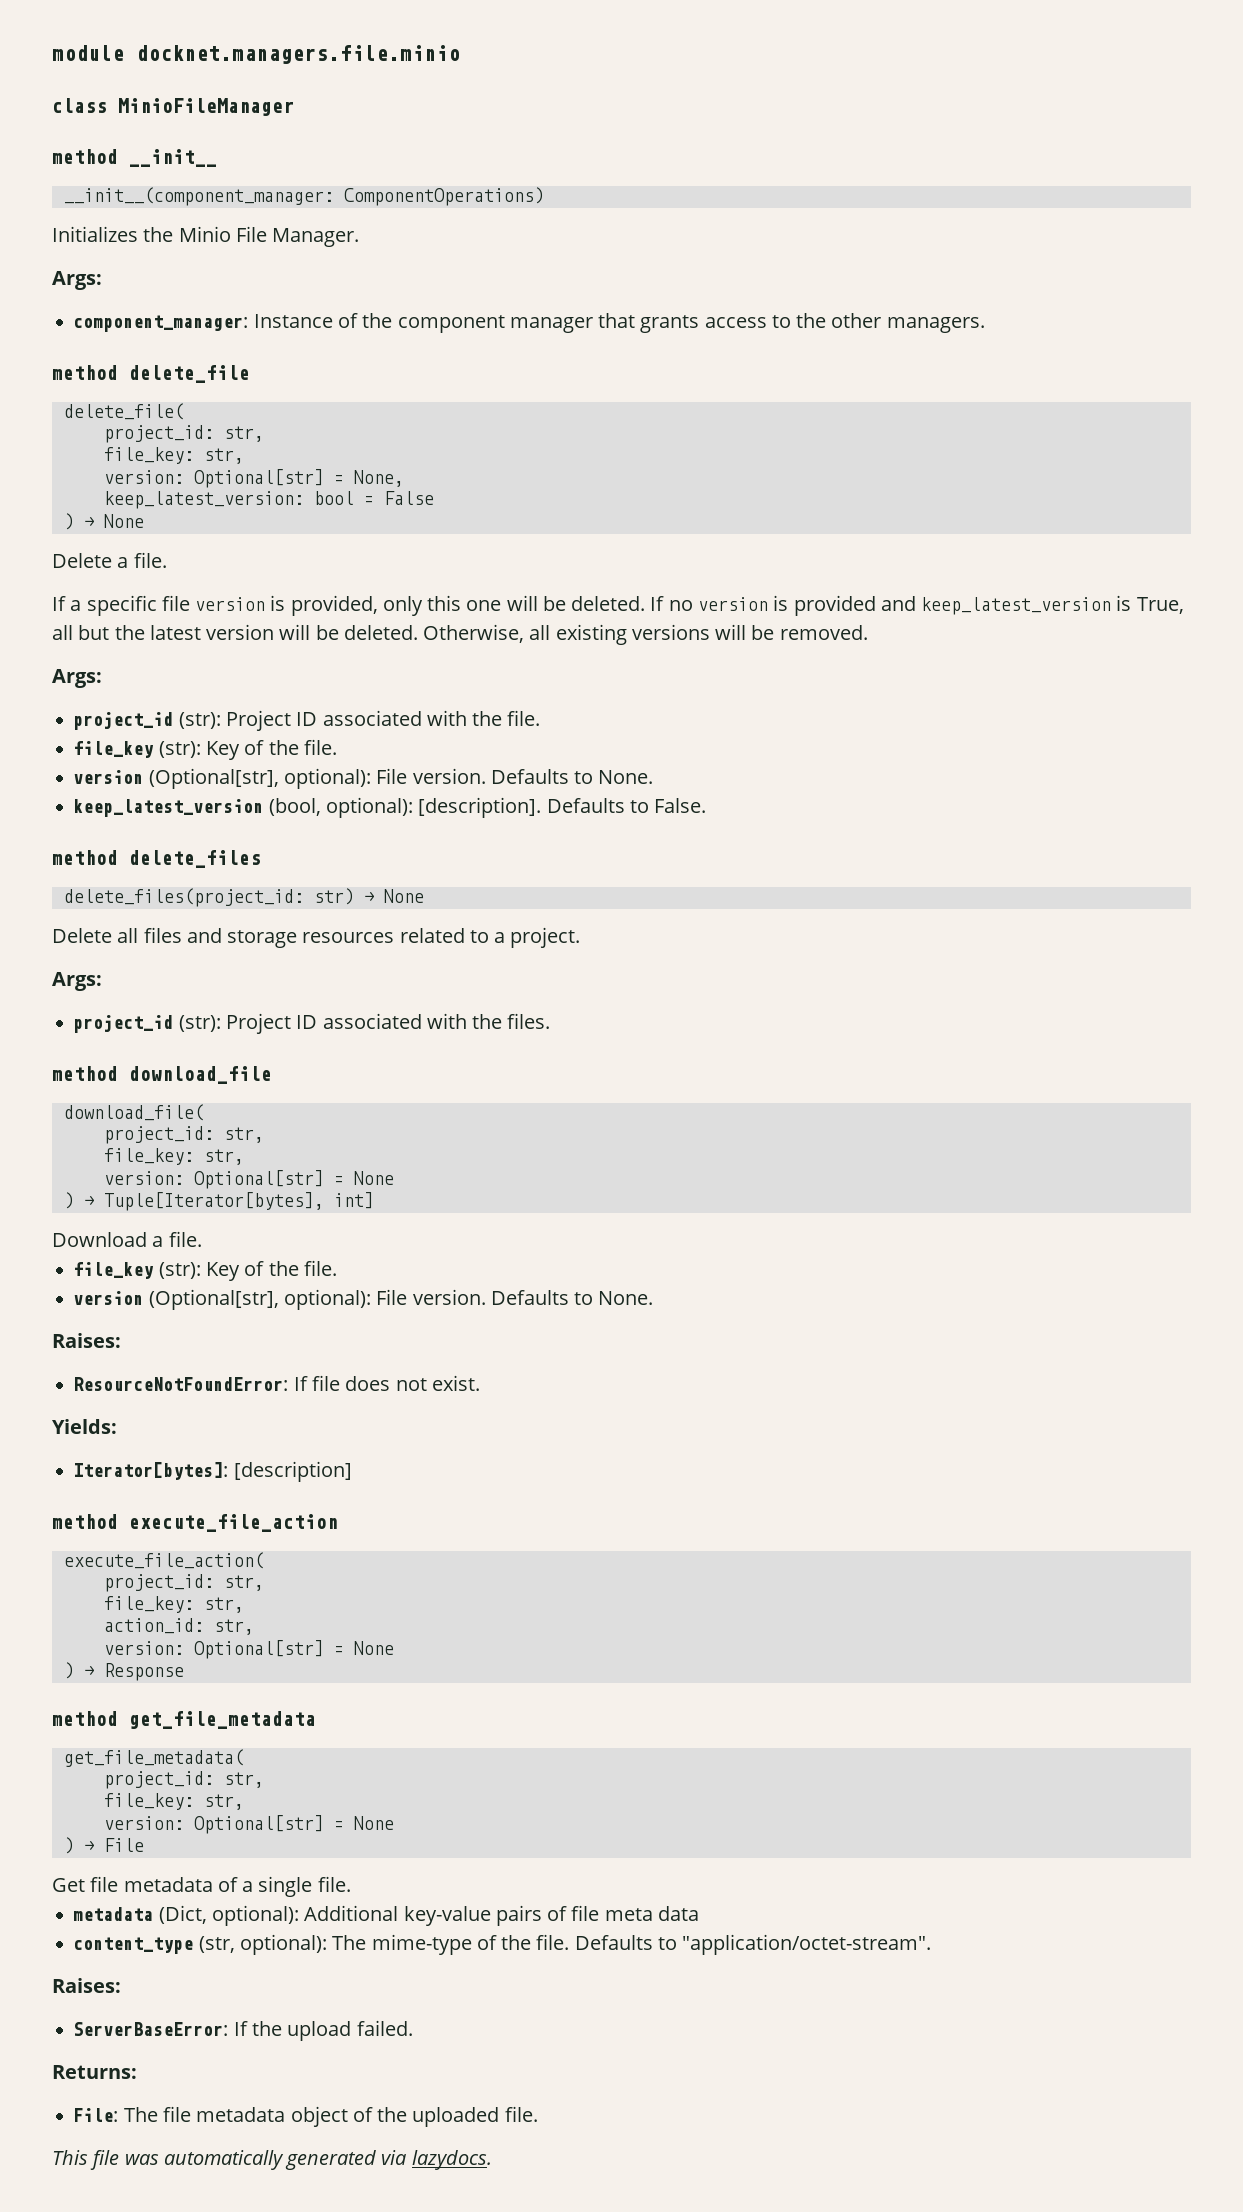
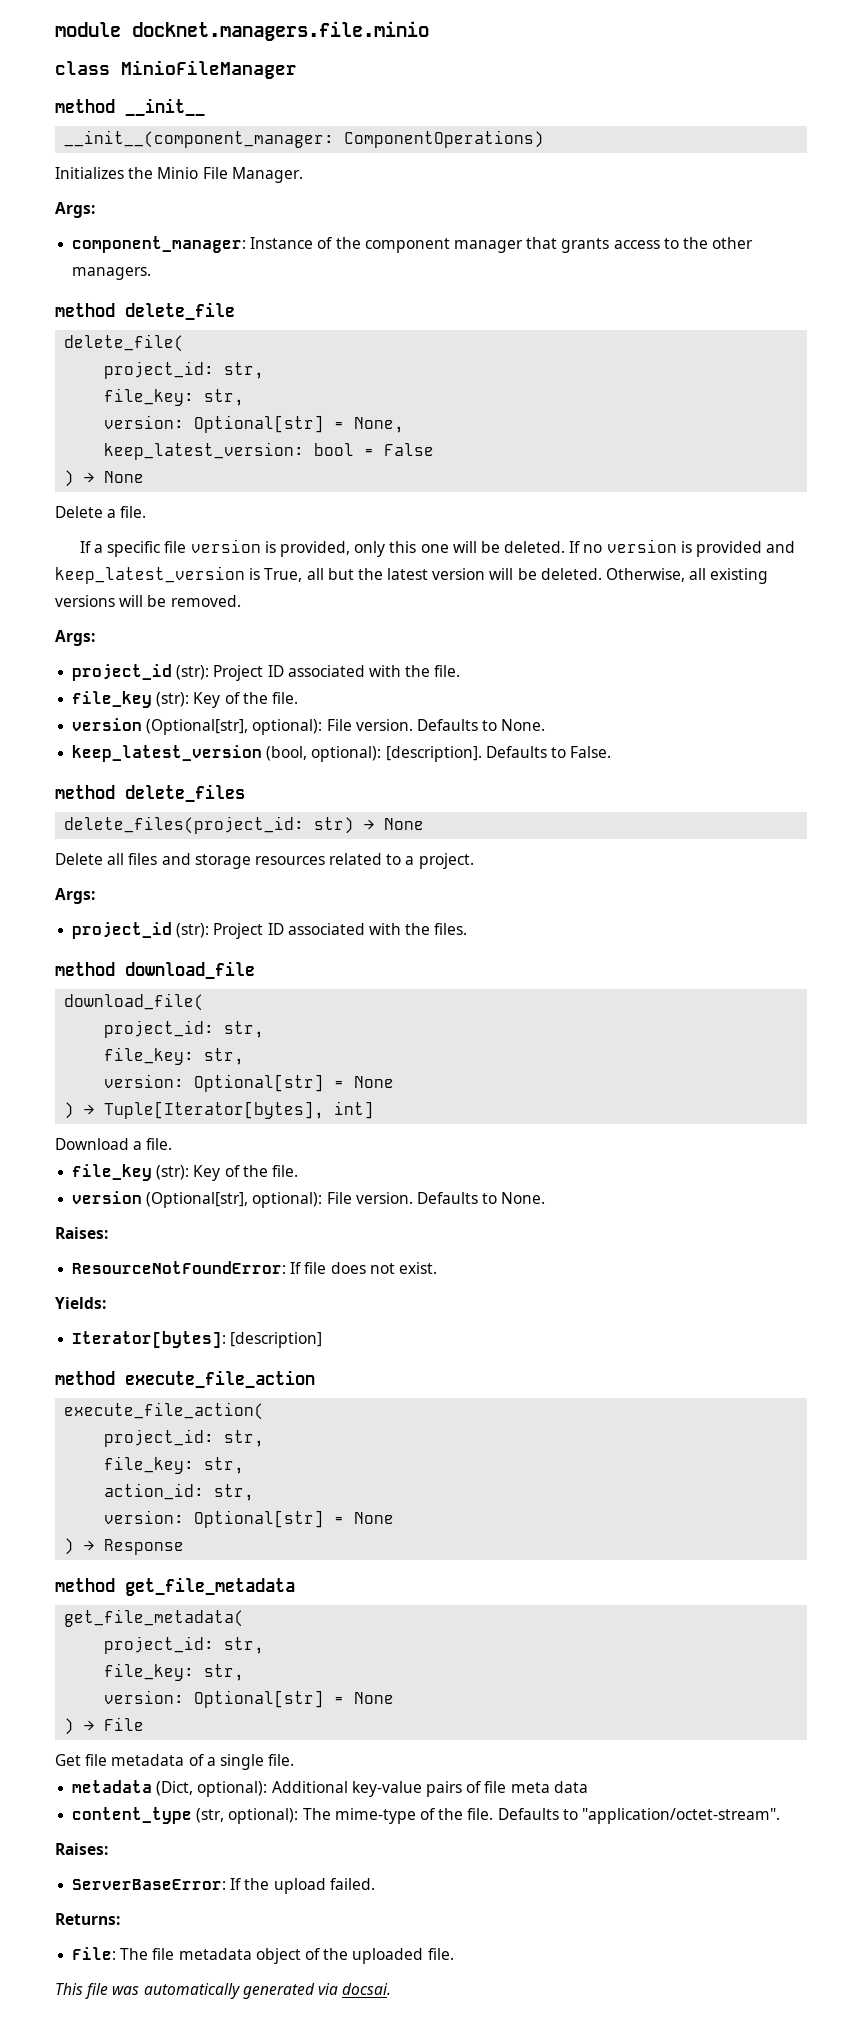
[411,2150,492,2170] lazydocs. -> [342,1983,392,1995] docsai.

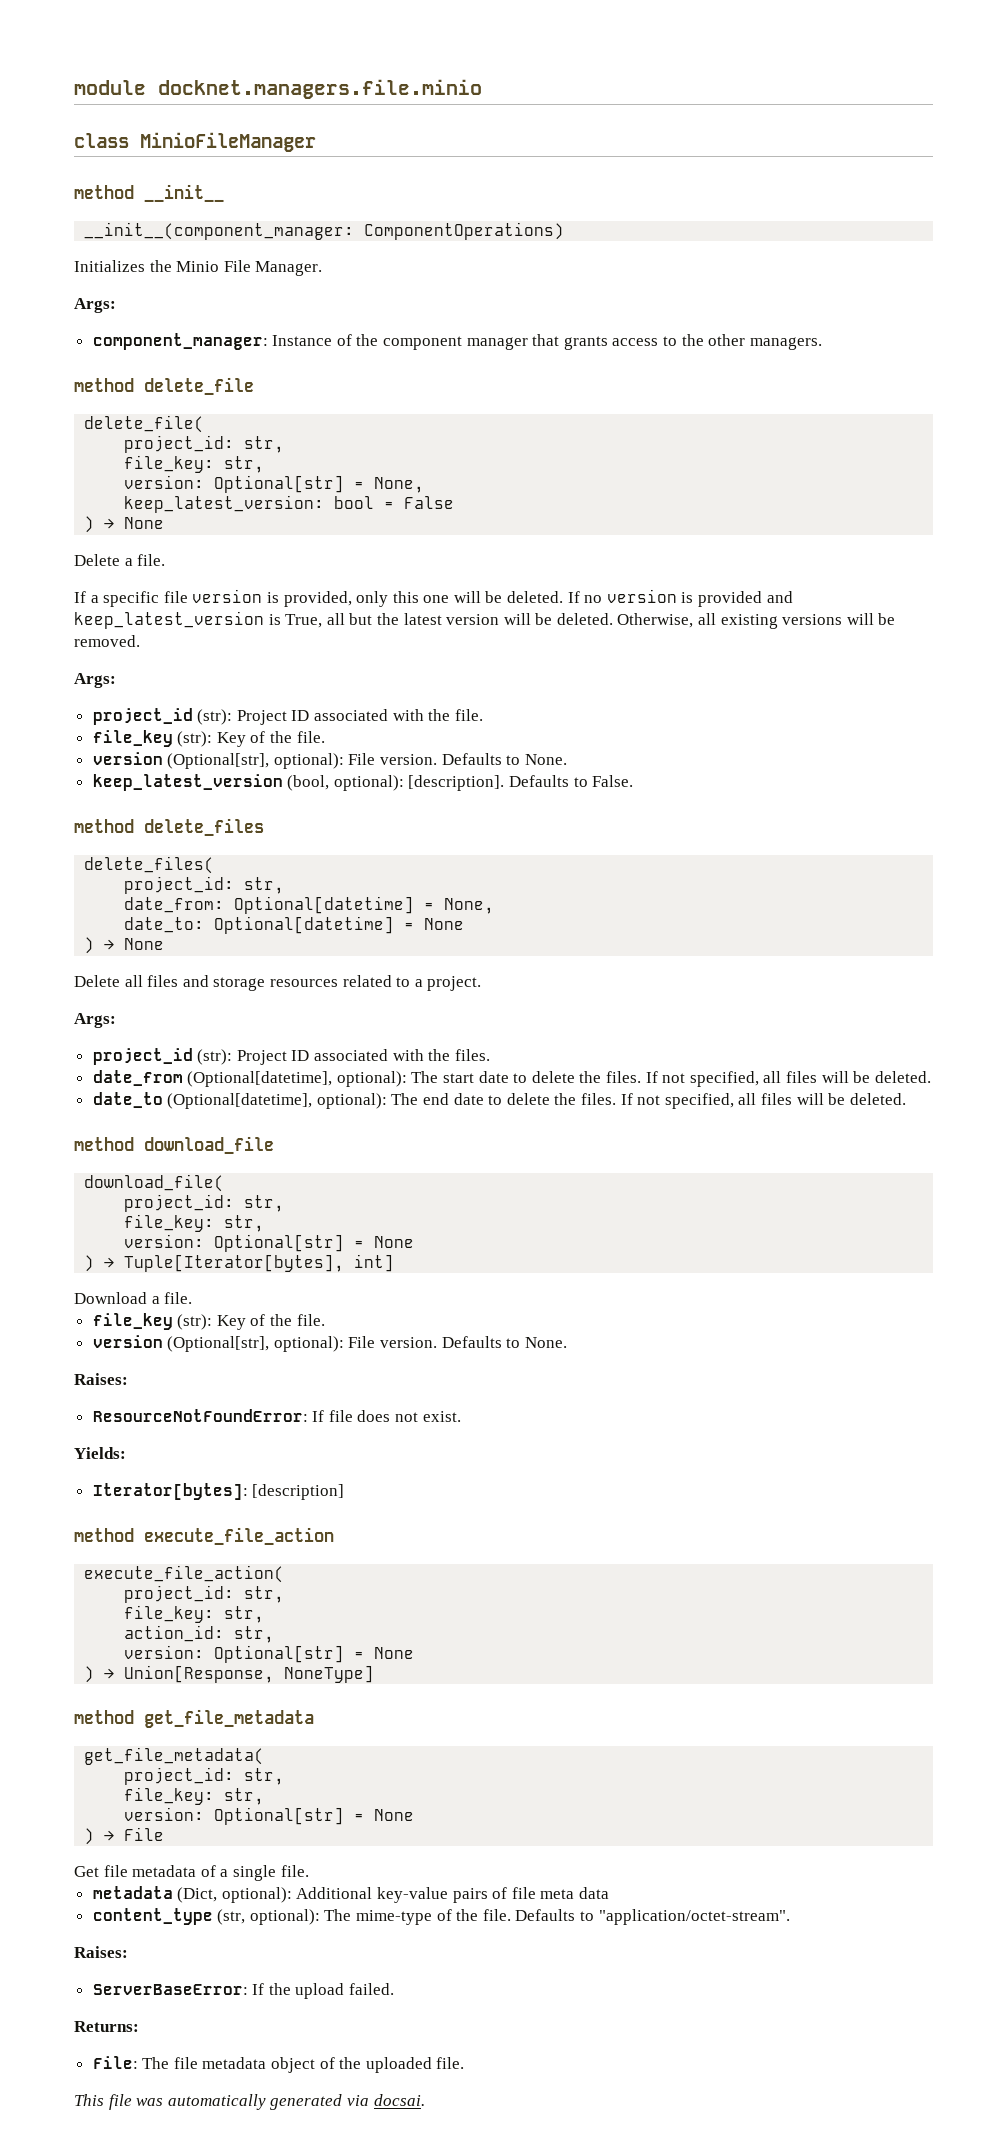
[64,816,355,834] delete_files(project_id: str) -> [84,856,215,874] [124,876,285,894] [124,896,495,914] [124,916,465,934] [84,937,95,954] delete_files( // project_id: str, // date_from: Optional[datetime] = None, // date_to: Optional[datetime] = None // )
(468, 929) none -> [92,1070,931,1087] [92,1092,906,1109] // date_from (Optional[datetime], optional): The start date to delete the files. If not specified, all files will be deleted. // date_to (Optional[datetime], optional): The end date to delete the files. If not specified, all files will be deleted.
[104,1539,185,1555] Response -> [124,1665,375,1683] Union[Response, NoneType]

